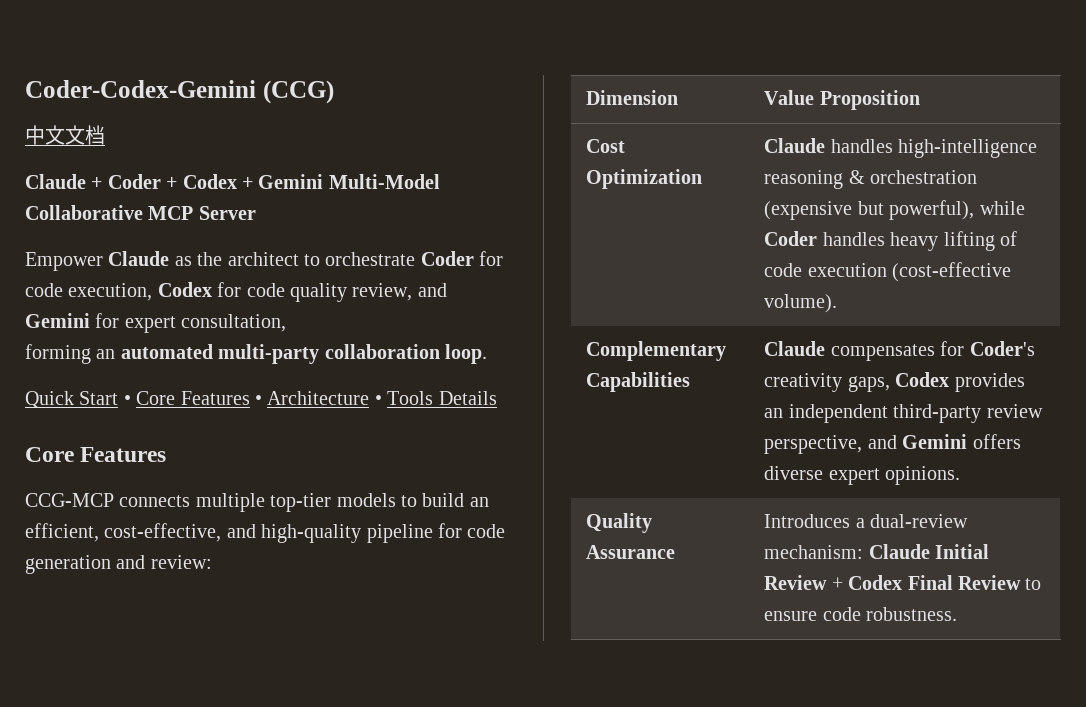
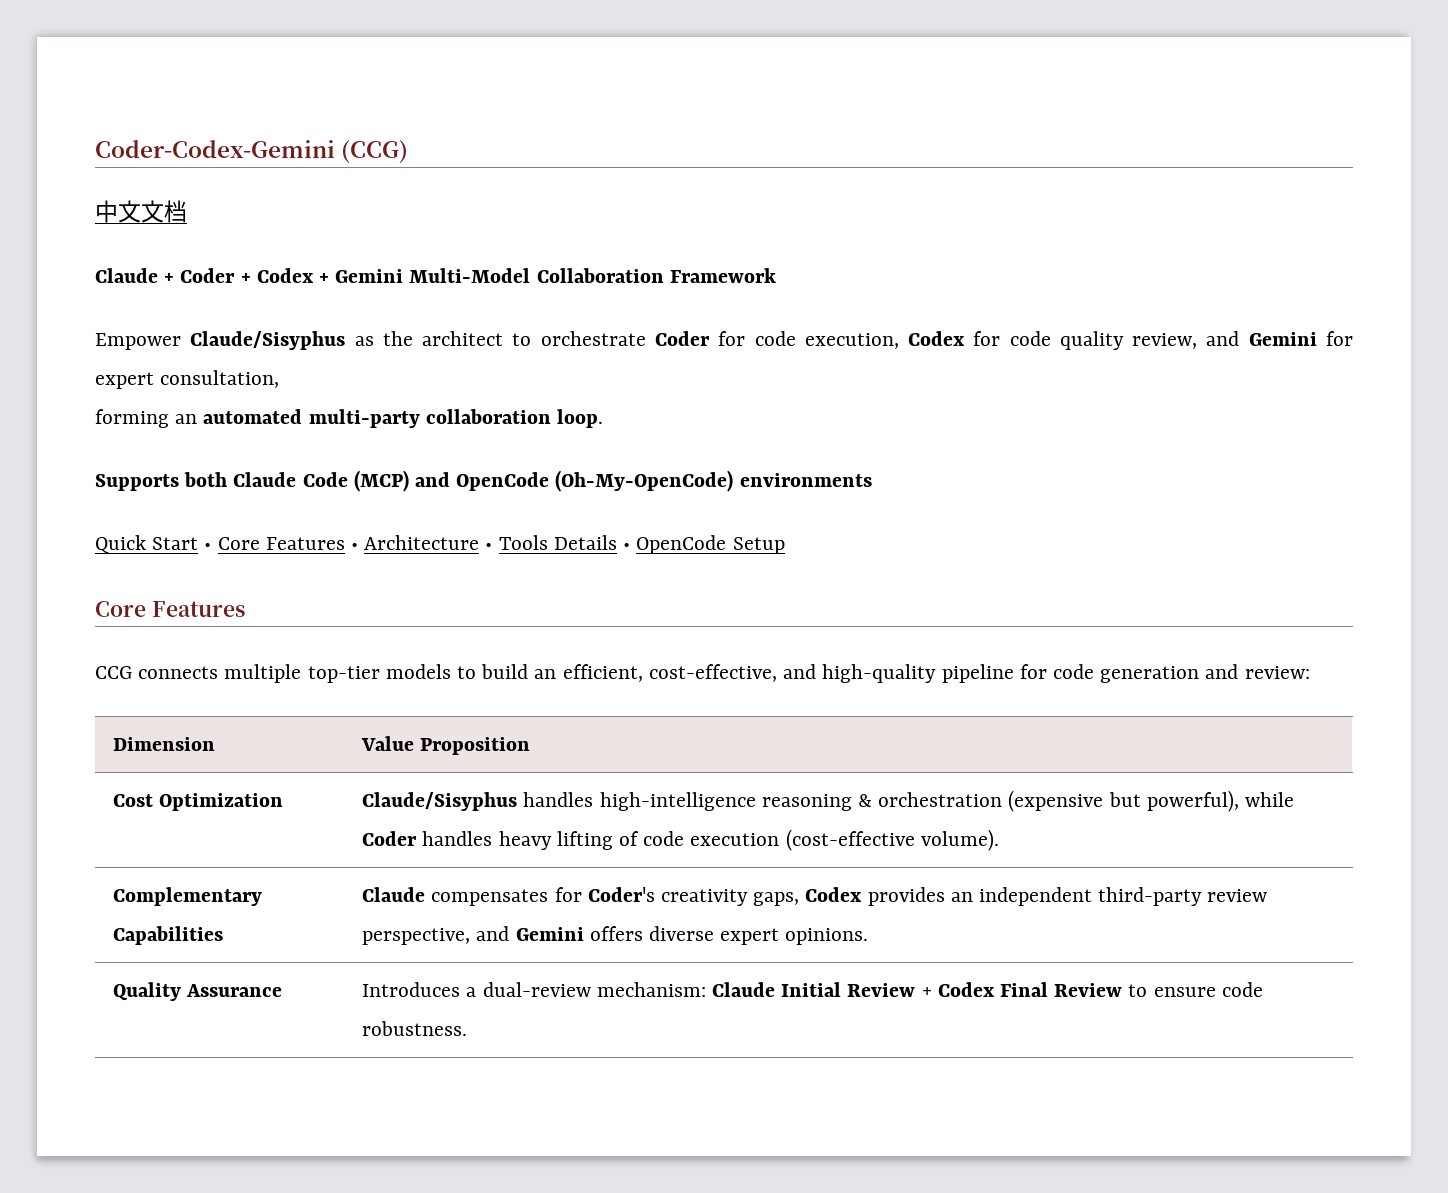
[25,205,256,220] Collaborative MCP Server -> [536,268,776,283] Collaboration Framework
[108,251,170,266] Claude -> [190,331,346,350] Claude/Sisyphus
(487, 354) none -> [95,470,872,492] // Supports both Claude Code (MCP) and OpenCode (Oh-My-OpenCode) environments
(497, 398) none -> [623,535,785,554] • OpenCode Setup
[25,493,114,507] CCG-MCP -> [95,666,132,679] CCG
[764,138,826,153] Claude -> [362,792,518,811] Claude/Sisyphus

